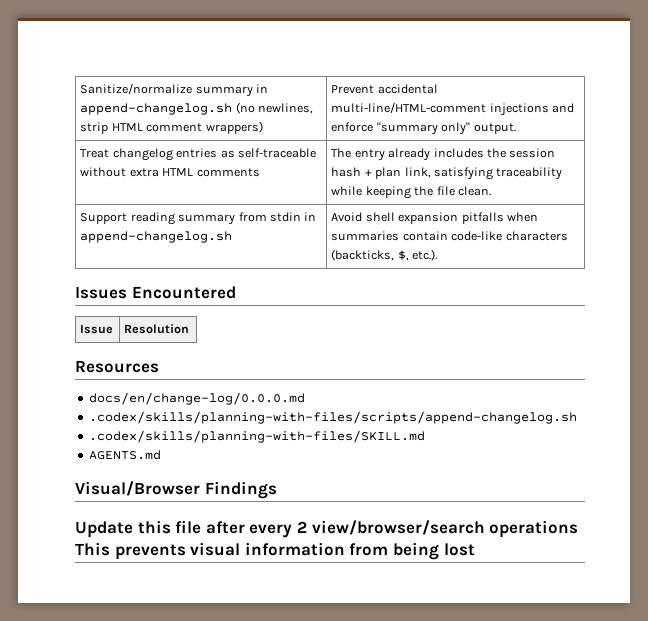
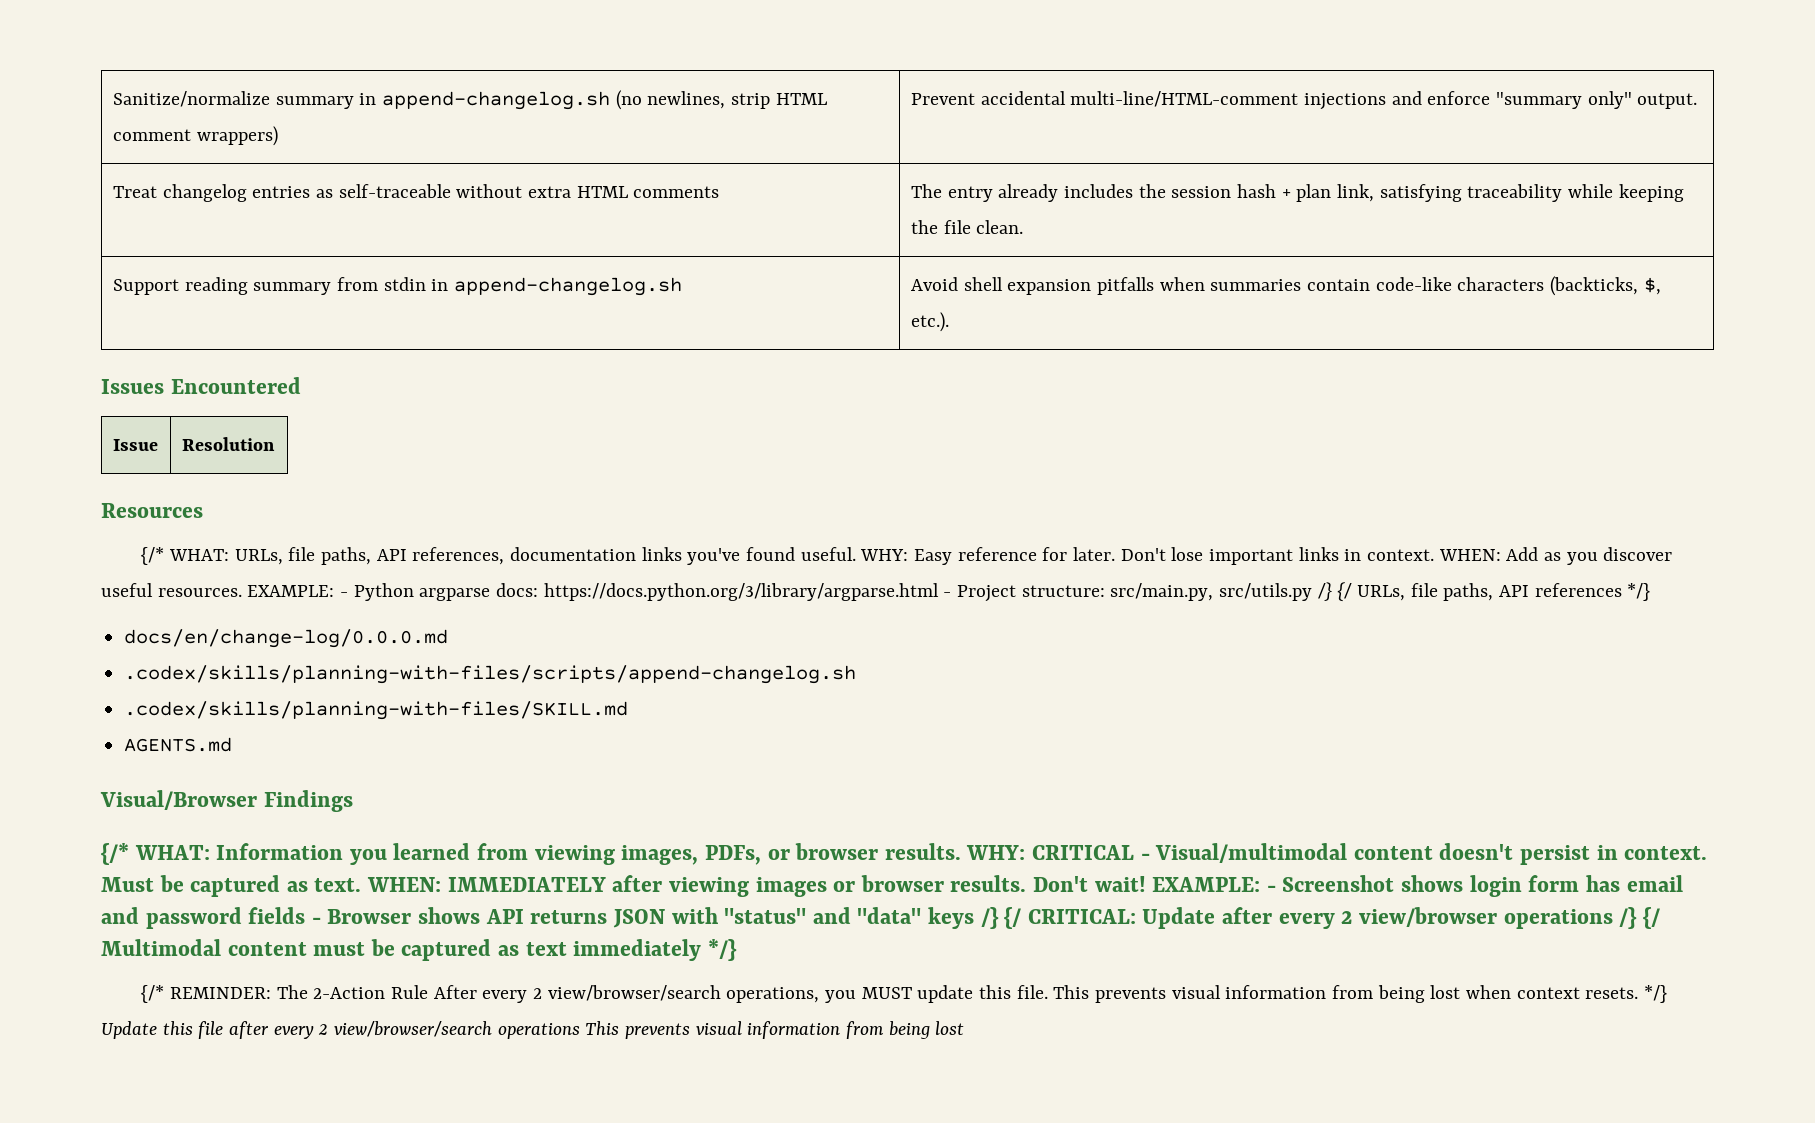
(159, 366) none -> [141,547,1673,565] [101,582,1651,602] // {/* WHAT: URLs, file paths, API references, documentation links you've found useful. WHY: Easy reference for later. Don't lose important links in context. WHEN: Add as you discover useful resources. EXAMPLE: - Python argparse docs: https://docs.python.org/3/library/argparse.html - Project structure: src/main.py, src/utils.py /} {/ URLs, file paths, API references */}
(277, 490) none -> [101,843,1708,865] [101,875,1683,897] [101,907,1660,929] [101,939,737,961] [141,985,1667,1003] {/* WHAT: Information you learned from viewing images, PDFs, or browser results. WHY: CRITICAL - Visual/multimodal content doesn't persist in context. Must be captured as text. WHEN: IMMEDIATELY after viewing images or browser results. Don't wait! EXAMPLE: - Screenshot shows login form has email and password fields - Browser shows API returns JSON with "status" and "data" keys /} {/ CRITICAL: Update after every 2 view/browser operations /} {/ Multimodal content must be captured as text immediately */} // {/* REMINDER: The 2-Action Rule After every 2 view/browser/search operations, you MUST update this file. This prevents visual information from being lost when context resets. */}

